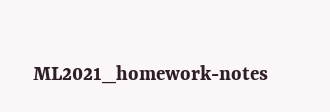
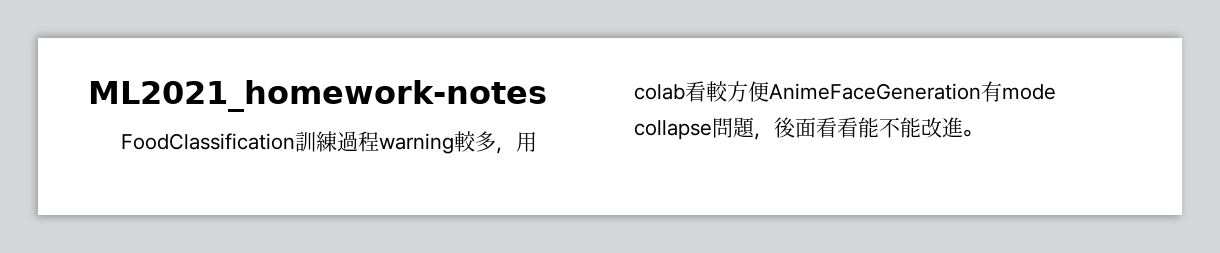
(268, 74) none -> [121,131,538,154] [634,81,1056,102] [634,117,983,140] // FoodClassification訓練過程warning較多，用colab看較方便AnimeFaceGeneration有mode collapse問題，後面看看能不能改進。

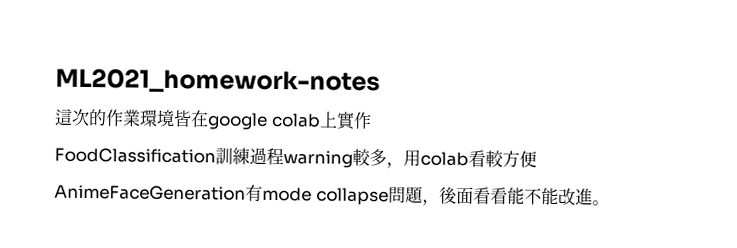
(547, 96) none -> [54,108,372,130] // 這次的作業環境皆在google colab上實作
(769, 91) none -> (537, 159) //

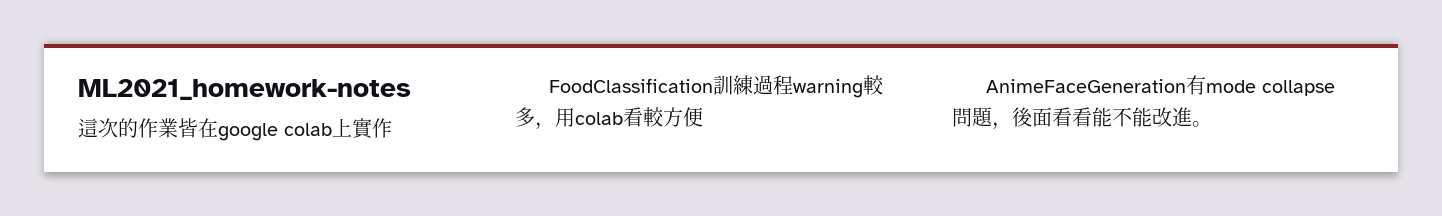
[139,109,175,127] 環境 -> (178, 128) none

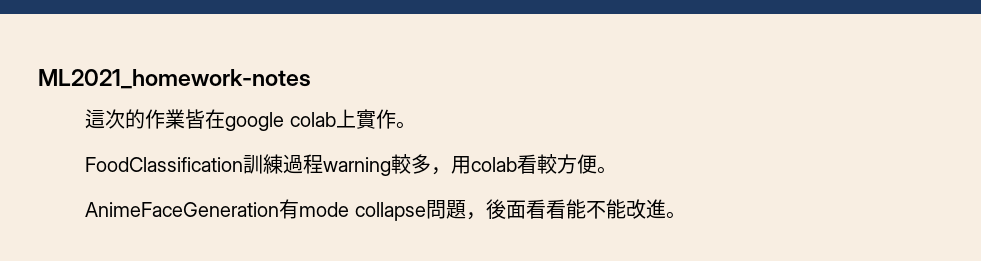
(392, 128) none -> [395,121,416,129] 。
(703, 117) none -> [597,166,618,174] 。

